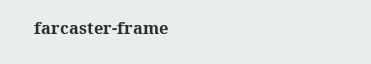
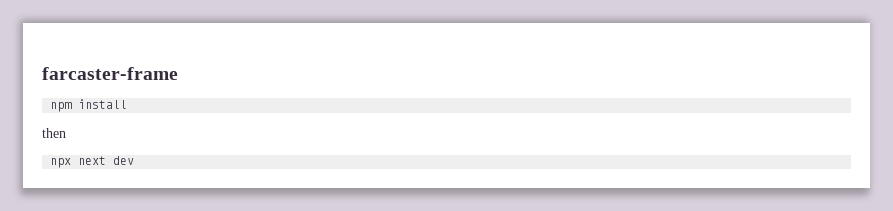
(168, 28) none -> [50,99,128,112] [42,128,66,138] [50,156,135,168] // npm install // then // npx next dev

